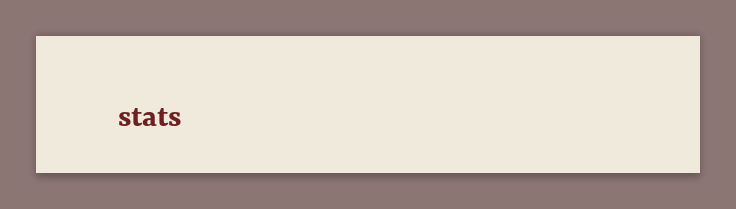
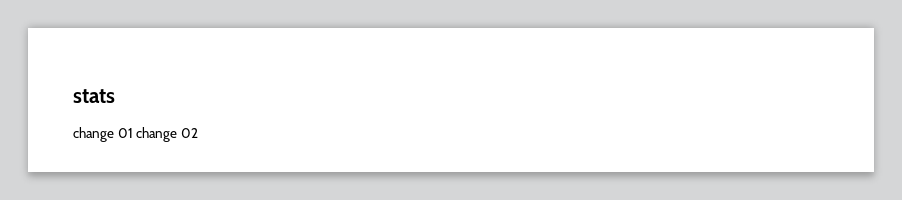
(181, 117) none -> [73,127,198,142] // change 01 change 02

